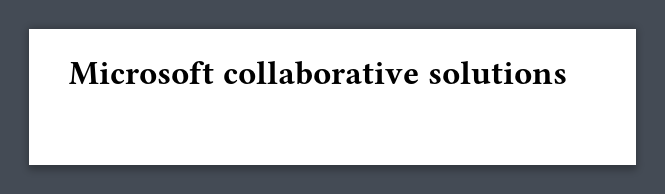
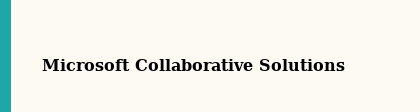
[223,61,568,85] collaborative solutions -> [135,59,345,71] Collaborative Solutions

